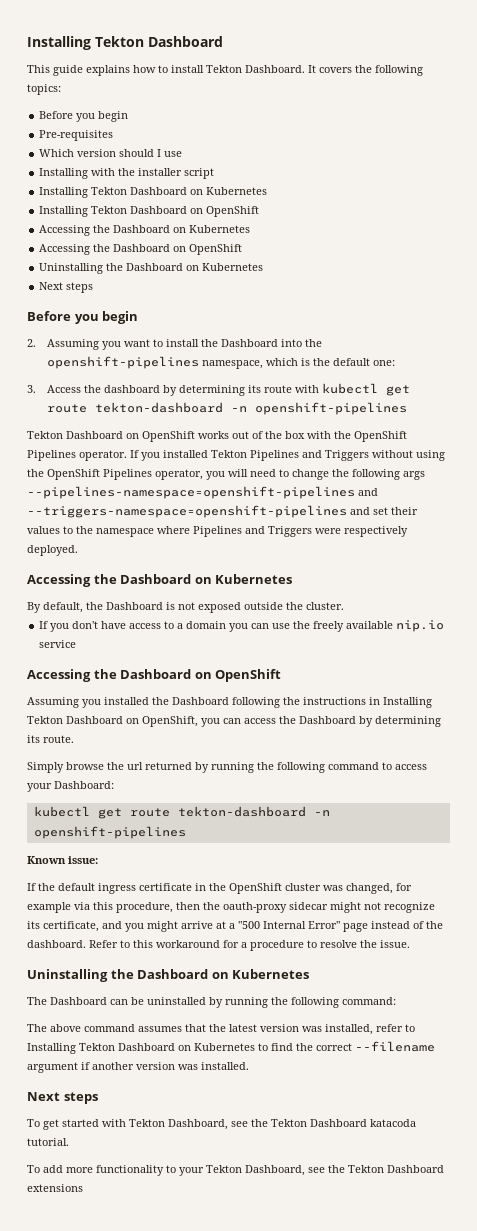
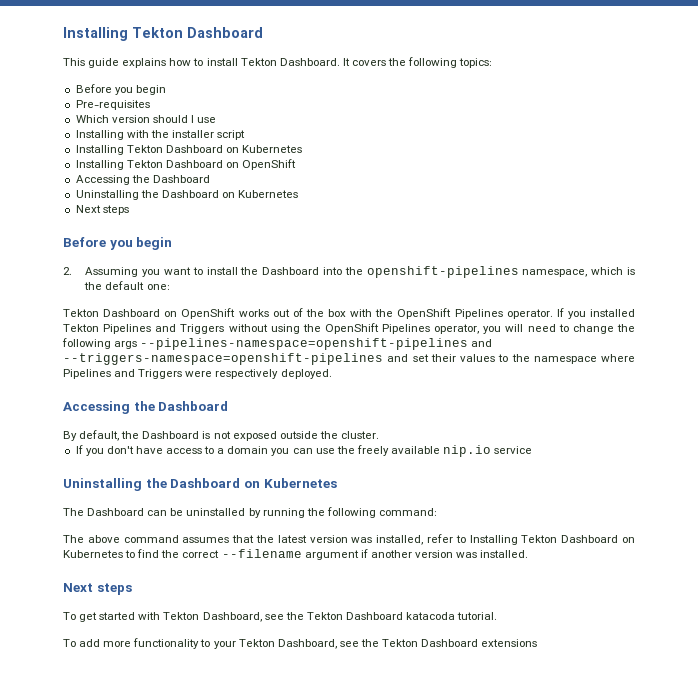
[173,225,251,233] [39,244,243,255] on Kubernetes // Accessing the Dashboard on OpenShift -> (210, 179) none
[27,383,410,396] [46,402,407,415] // 3. Access the dashboard by determining its route with kubectl get route tekton-dashboard -n openshift-pipelines -> (170, 287) none
[194,574,293,584] on Kubernetes -> (229, 406) none
[27,669,282,682] [27,697,432,708] [27,716,441,727] [27,735,74,743] [27,762,427,773] [27,781,114,792] [33,806,330,819] [33,826,186,839] [27,856,98,864] [27,883,412,894] [27,902,435,913] [27,921,443,932] [27,940,410,951] // Accessing the Dashboard on OpenShift // Assuming you installed the Dashboard following the instructions in Installing Tekton Dashboard on OpenShift, you can access the Dashboard by determining its route. // Simply browse the url returned by running the following command to access your Dashboard: // kubectl get route tekton-dashboard -n openshift-pipelines // Known issue: // If the default ingress certificate in the OpenShift cluster was changed, for example via this procedure, then the oauth-proxy sidecar might not recognize its certificate, and you might arrive at a "500 Internal Error" page instead of the dashboard. Refer to this workaround for a procedure to resolve the issue. -> (533, 450) none

